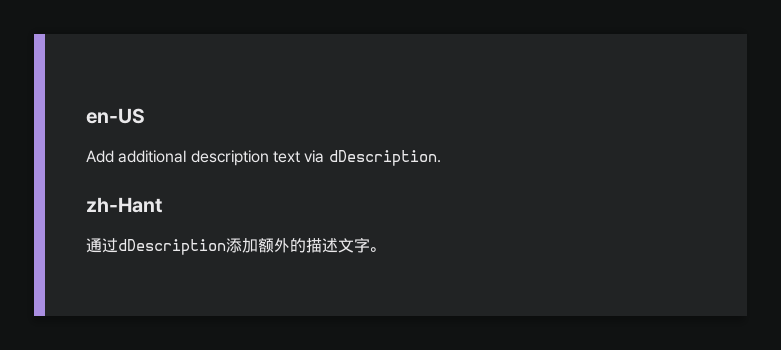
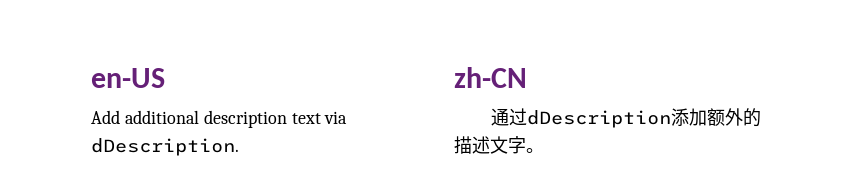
[86,197,162,213] zh-Hant -> [454,67,527,88] zh-CN

